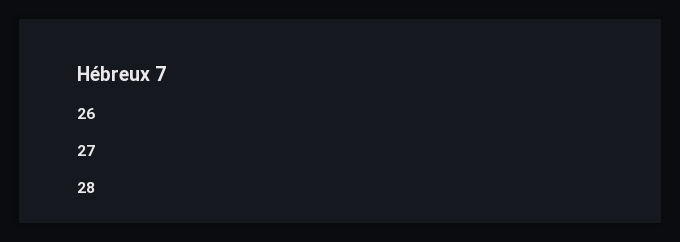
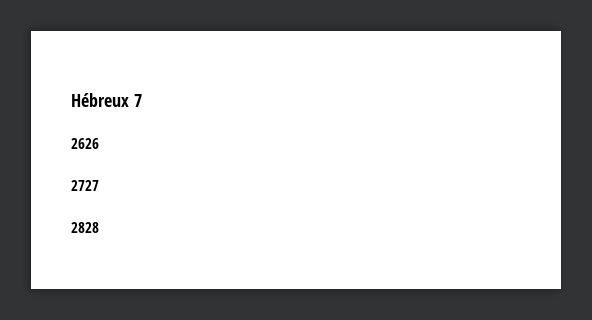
[77,108,95,119] [77,145,95,156] [77,182,95,193] 26 // 27 // 28 -> [71,138,99,149] [71,180,99,191] [71,222,99,233] 2626 // 2727 // 2828

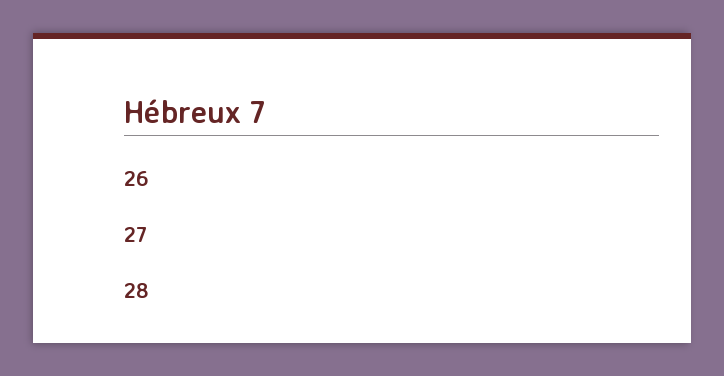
[71,138,99,149] [71,180,99,191] [71,222,99,233] 2626 // 2727 // 2828 -> [124,171,149,186] [124,227,147,242] [124,283,149,298] 26 // 27 // 28

